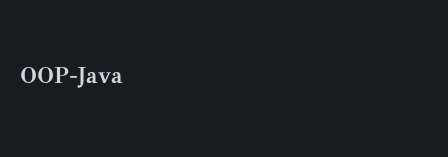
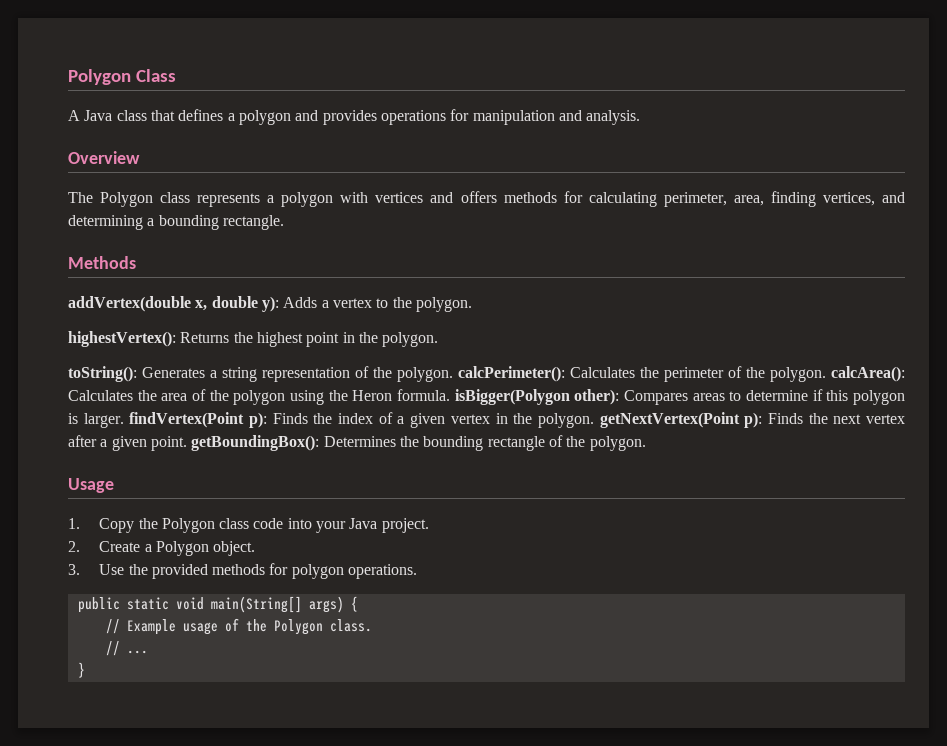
[20,67,123,88] OOP-Java -> [68,69,176,85] [68,109,641,125] [68,151,140,164] [68,191,905,207] [68,215,284,230] [68,256,136,269] [68,296,472,312] [68,331,439,347] [68,366,905,382] [68,389,905,405] [68,412,906,428] [68,435,646,451] [68,478,114,493] [68,518,429,533] [68,541,256,556] [68,563,418,579] [77,596,358,613] [105,618,372,635] [105,641,148,656] [77,662,85,678] Polygon Class // A Java class that defines a polygon and provides operations for manipulation and analysis. // Overview // The Polygon class represents a polygon with vertices and offers methods for calculating perimeter, area, finding vertices, and determining a bounding rectangle. // Methods // addVertex(double x, double y): Adds a vertex to the polygon. // highestVertex(): Returns the highest point in the polygon. // toString(): Generates a string representation of the polygon. calcPerimeter(): Calculates the perimeter of the polygon. calcArea(): Calculates the area of the polygon using the Heron formula. isBigger(Polygon other): Compares areas to determine if this polygon is larger. findVertex(Point p): Finds the index of a given vertex in the polygon. getNextVertex(Point p): Finds the next vertex after a given point. getBoundingBox(): Determines the bounding rectangle of the polygon. // Usage // 1. Copy the Polygon class code into your Java project. // 2. Create a Polygon object. // 3. Use the provided methods for polygon operations. // public static void main(String[] args) { // // Example usage of the Polygon class. // // ... // }

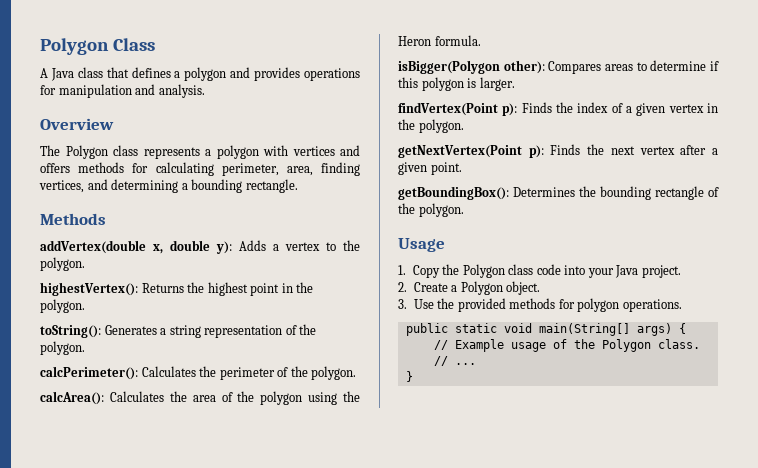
(453, 374) none -> (85, 348) //
(826, 374) none -> (357, 373) //
(450, 395) none -> (481, 40) //
(124, 420) none -> (515, 84) //
(594, 420) none -> (464, 126) //
(187, 443) none -> (462, 168) //

